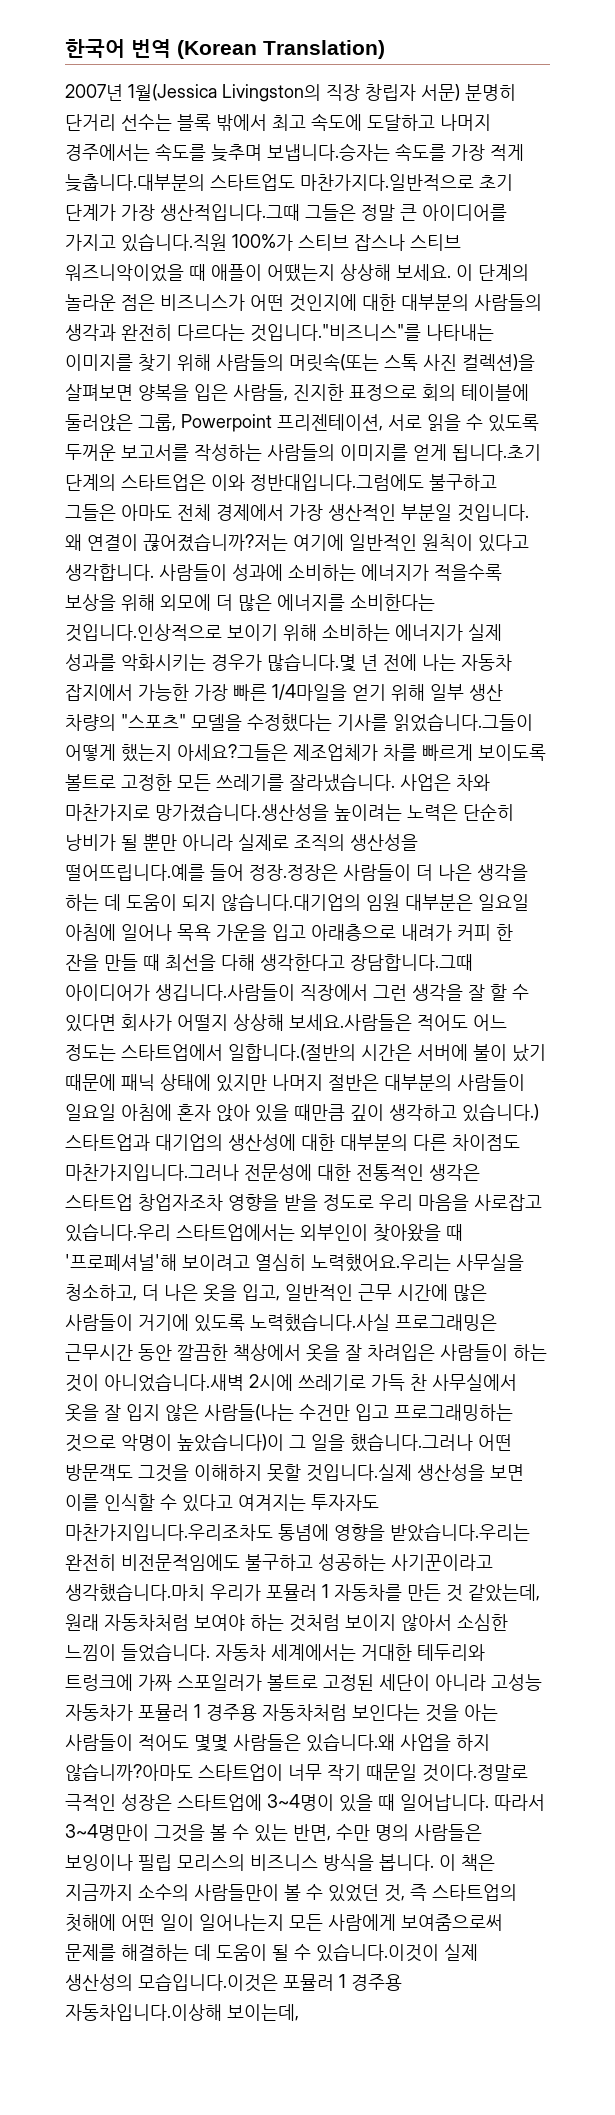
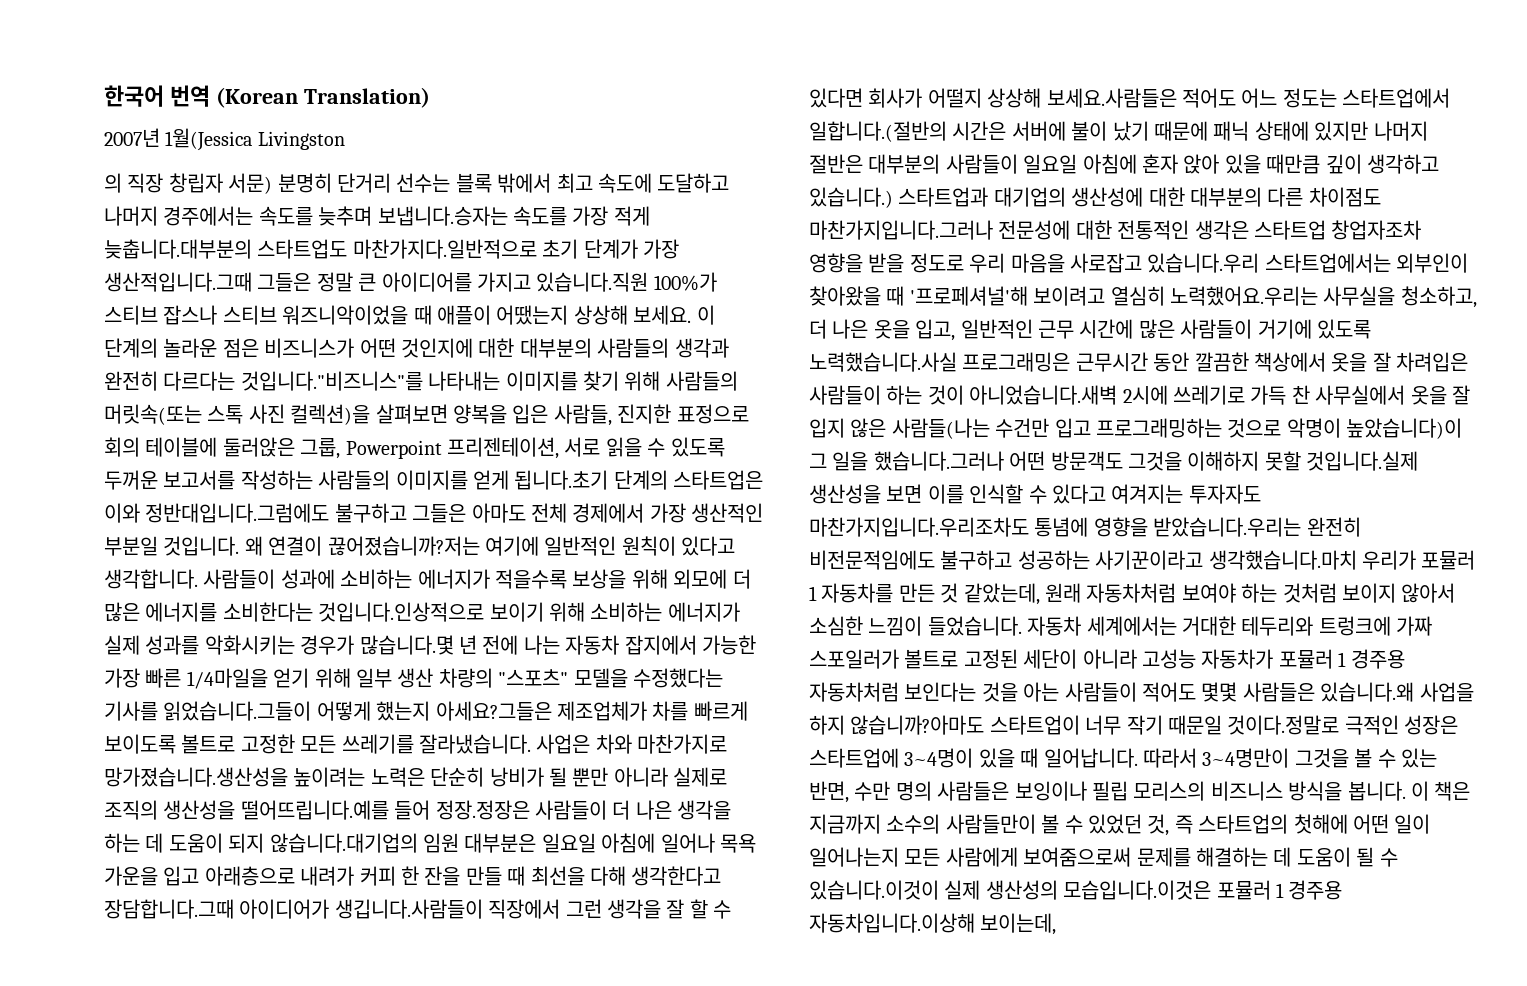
[222,84,321,102] Livingston의 -> [257,131,345,150] [104,173,122,193] Livingston // 의

